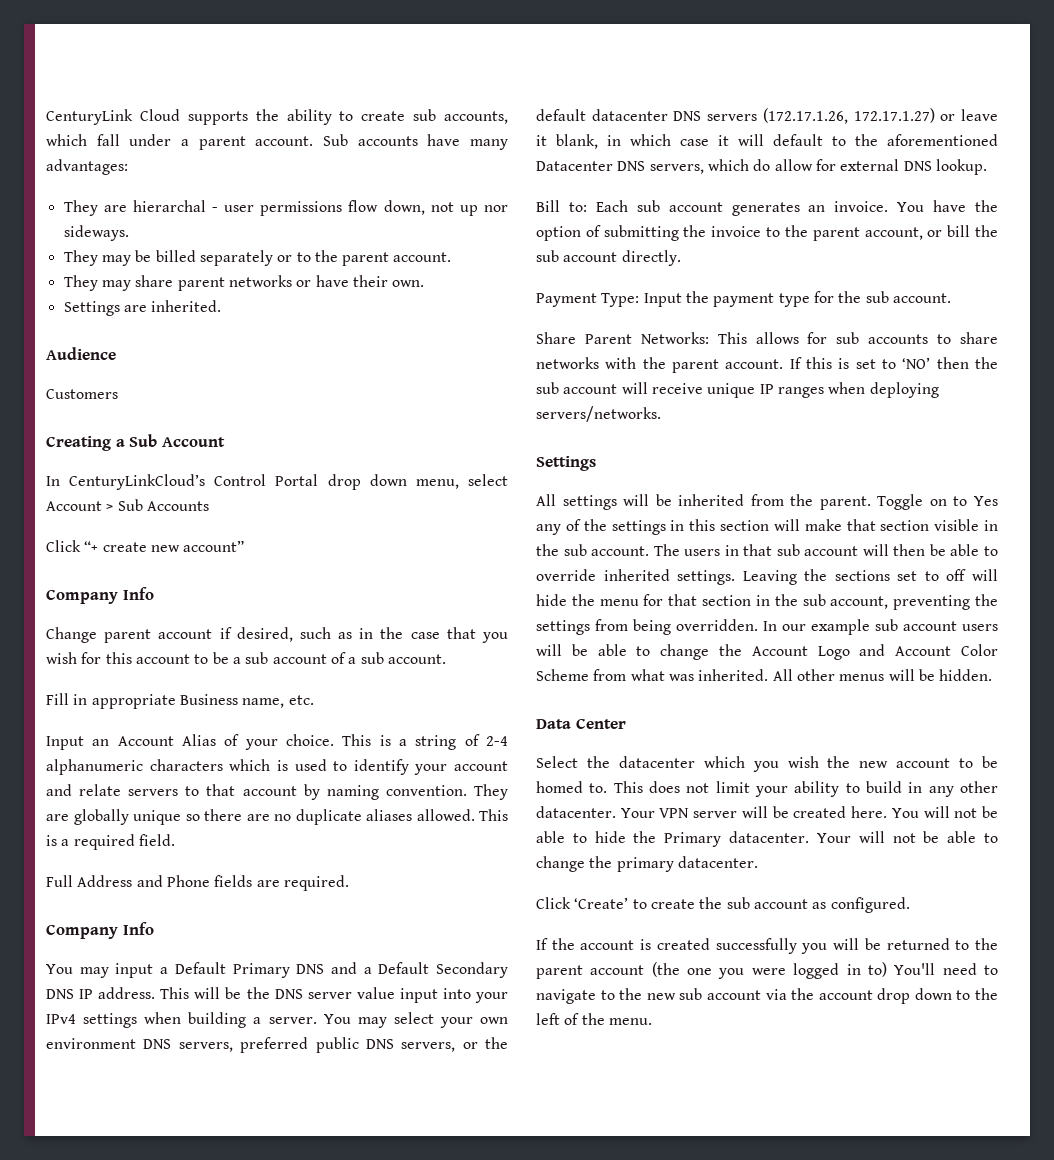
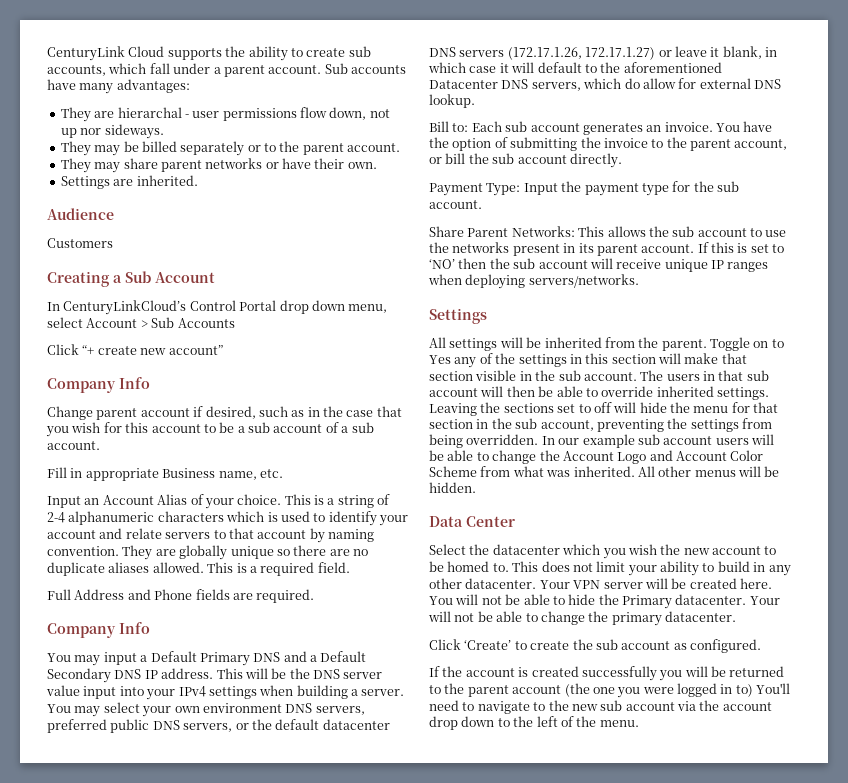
[807,332,999,344] [536,357,666,369] for sub accounts to share networks with the -> [648,226,787,237] [429,242,594,256] the sub account to use the networks present in its

